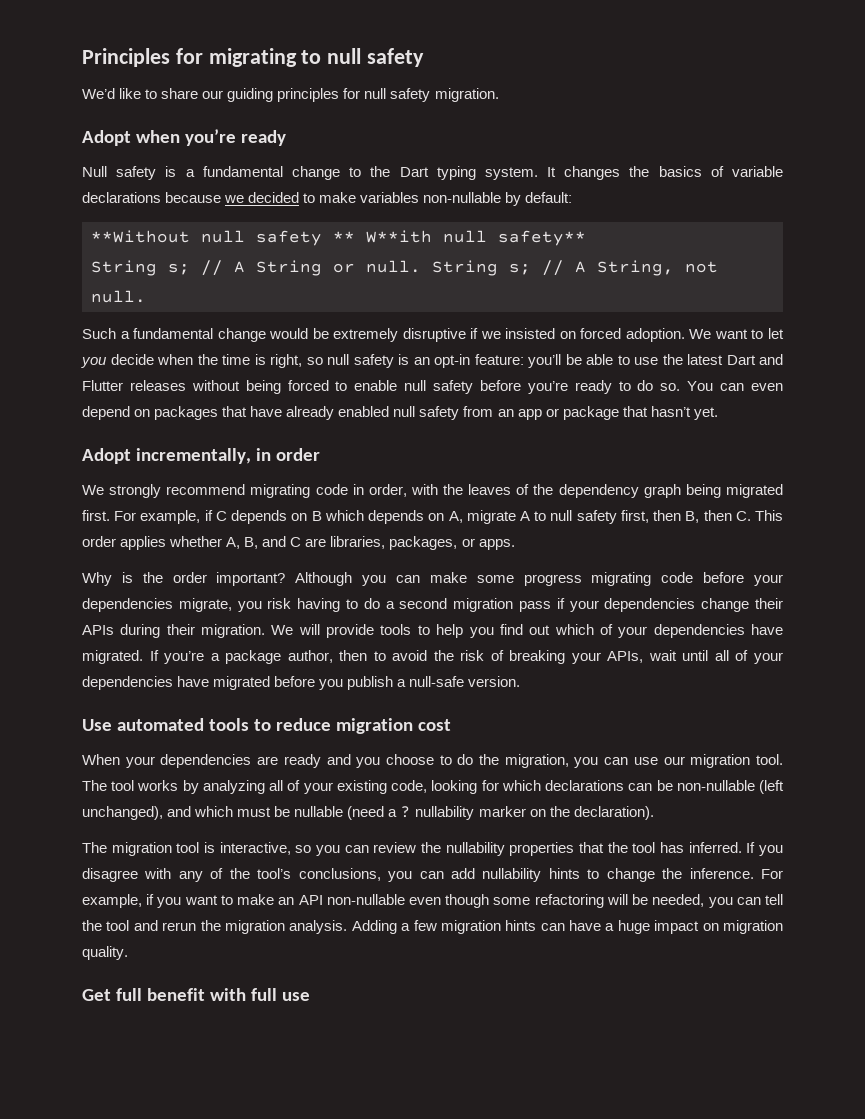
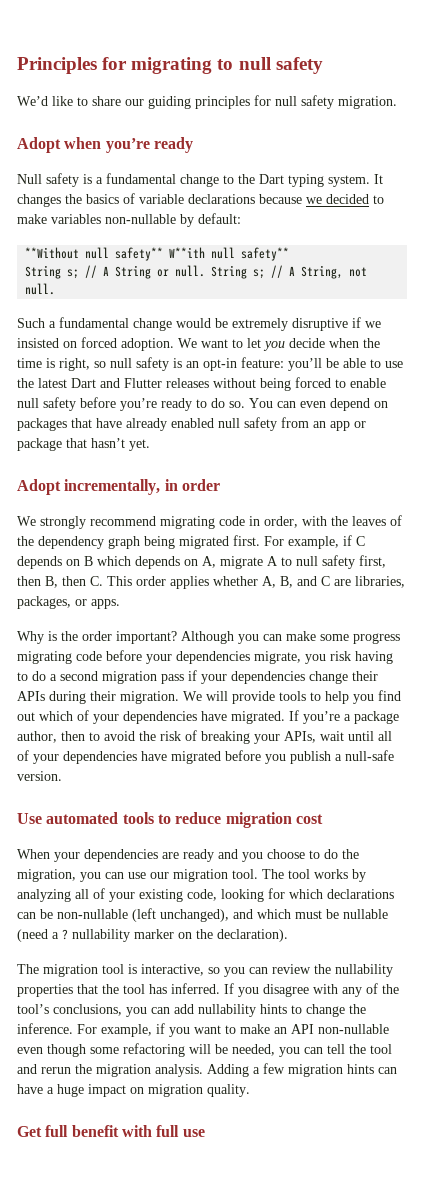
[256,230,355,246] safety ** -> [115,247,164,261] safety**

